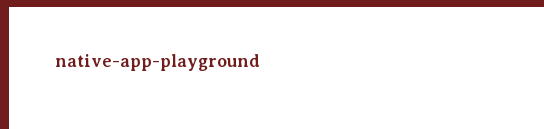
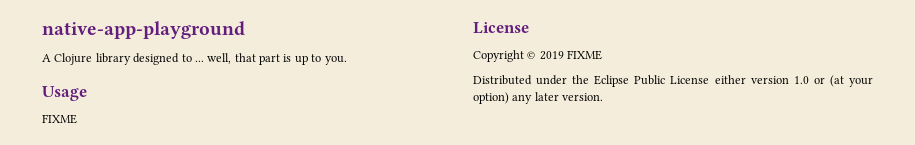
(260, 62) none -> [42,53,347,65] [42,86,87,101] [42,114,77,124] [473,22,529,34] [473,50,603,62] [473,75,873,87] [473,92,604,104] // A Clojure library designed to ... well, that part is up to you. // Usage // FIXME // License // Copyright © 2019 FIXME // Distributed under the Eclipse Public License either version 1.0 or (at your option) any later version.

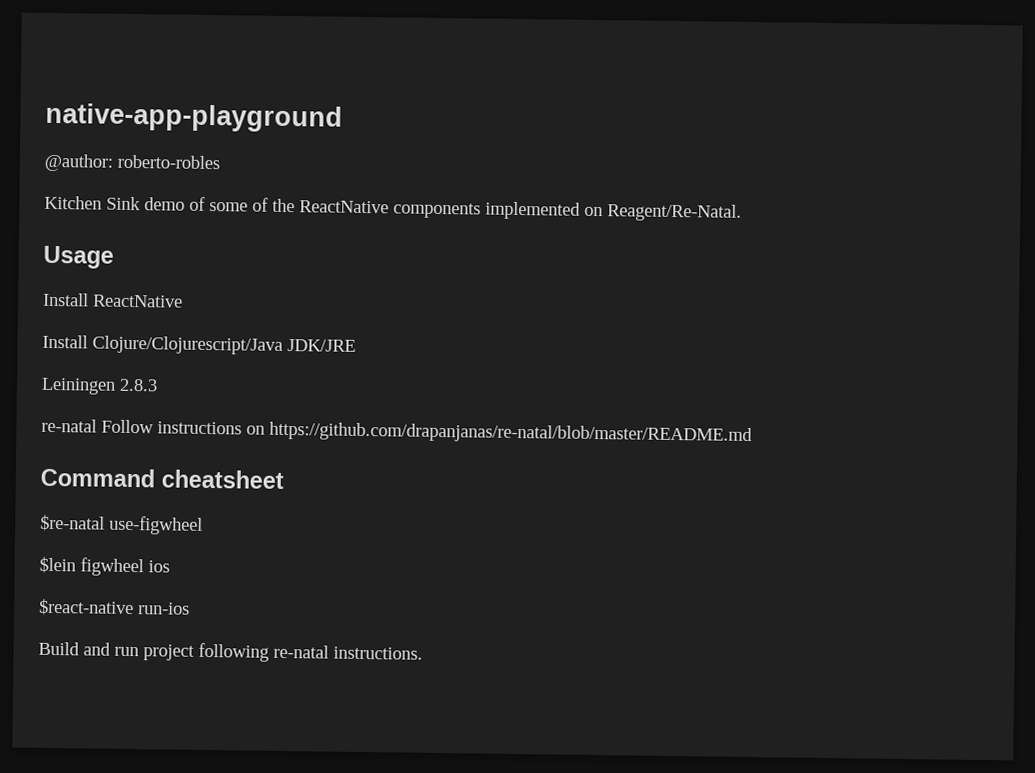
[42,53,347,65] [42,86,87,101] [42,114,77,124] [473,22,529,34] [473,50,603,62] [473,75,873,87] [473,92,604,104] A Clojure library designed to ... well, that part is up to you. // Usage // FIXME // License // Copyright © 2019 FIXME // Distributed under the Eclipse Public License either version 1.0 or (at your option) any later version. -> [44,153,220,172] [44,195,742,222] [43,245,114,269] [43,292,183,308] [42,334,356,355] [41,377,158,395] [41,418,753,446] [40,467,284,489] [40,514,203,535] [39,556,170,577] [39,598,190,617] [38,641,423,662] @author: roberto-robles // Kitchen Sink demo of some of the ReactNative components implemented on Reagent/Re-Natal. // Usage // Install ReactNative // Install Clojure/Clojurescript/Java JDK/JRE // Leiningen 2.8.3 // re-natal Follow instructions on https://github.com/drapanjanas/re-natal/blob/master/README.md // Command cheatsheet // $re-natal use-figwheel // $lein figwheel ios // $react-native run-ios // Build and run project following re-natal instructions.

